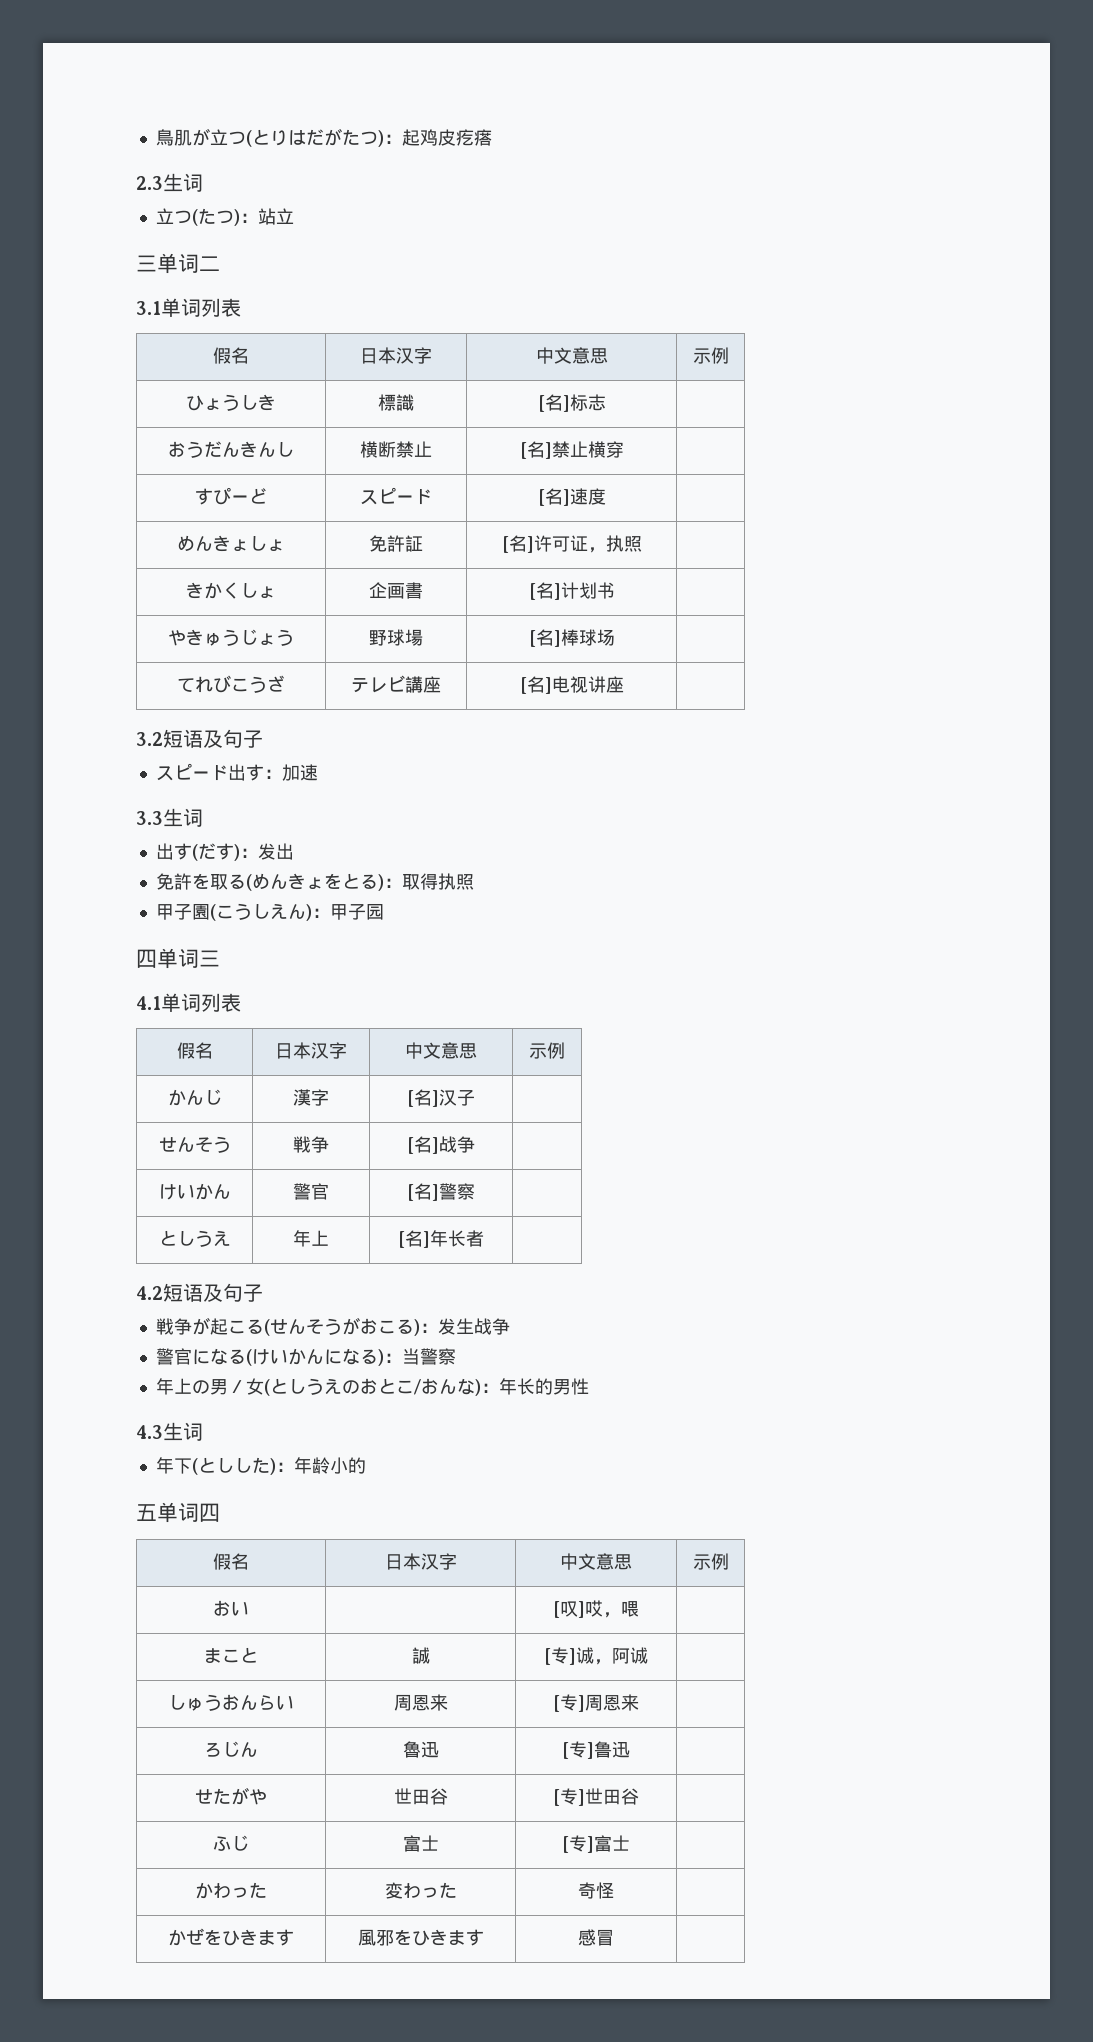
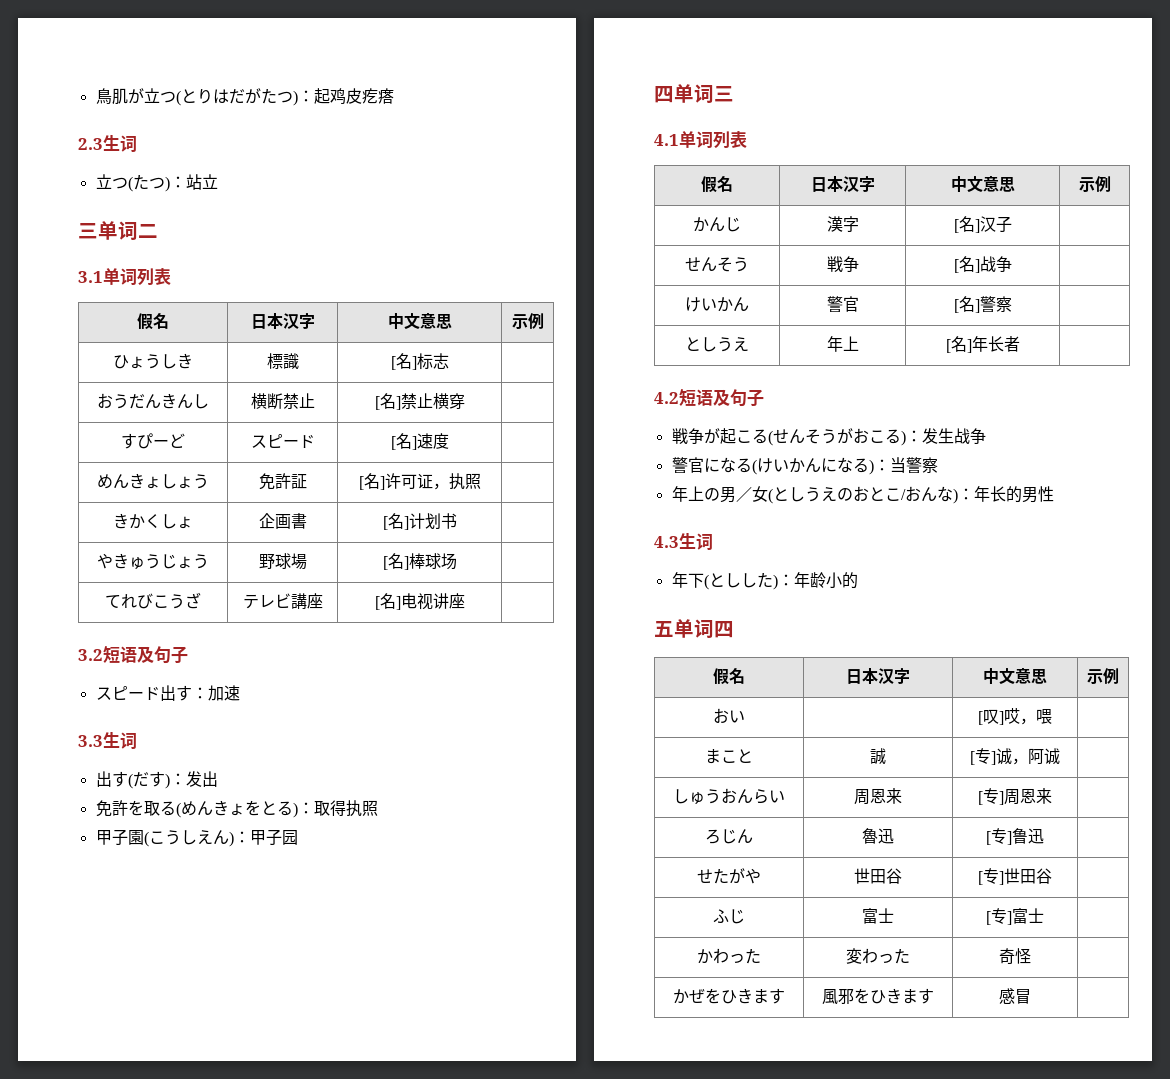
(285, 545) none -> [193,474,209,489] う

